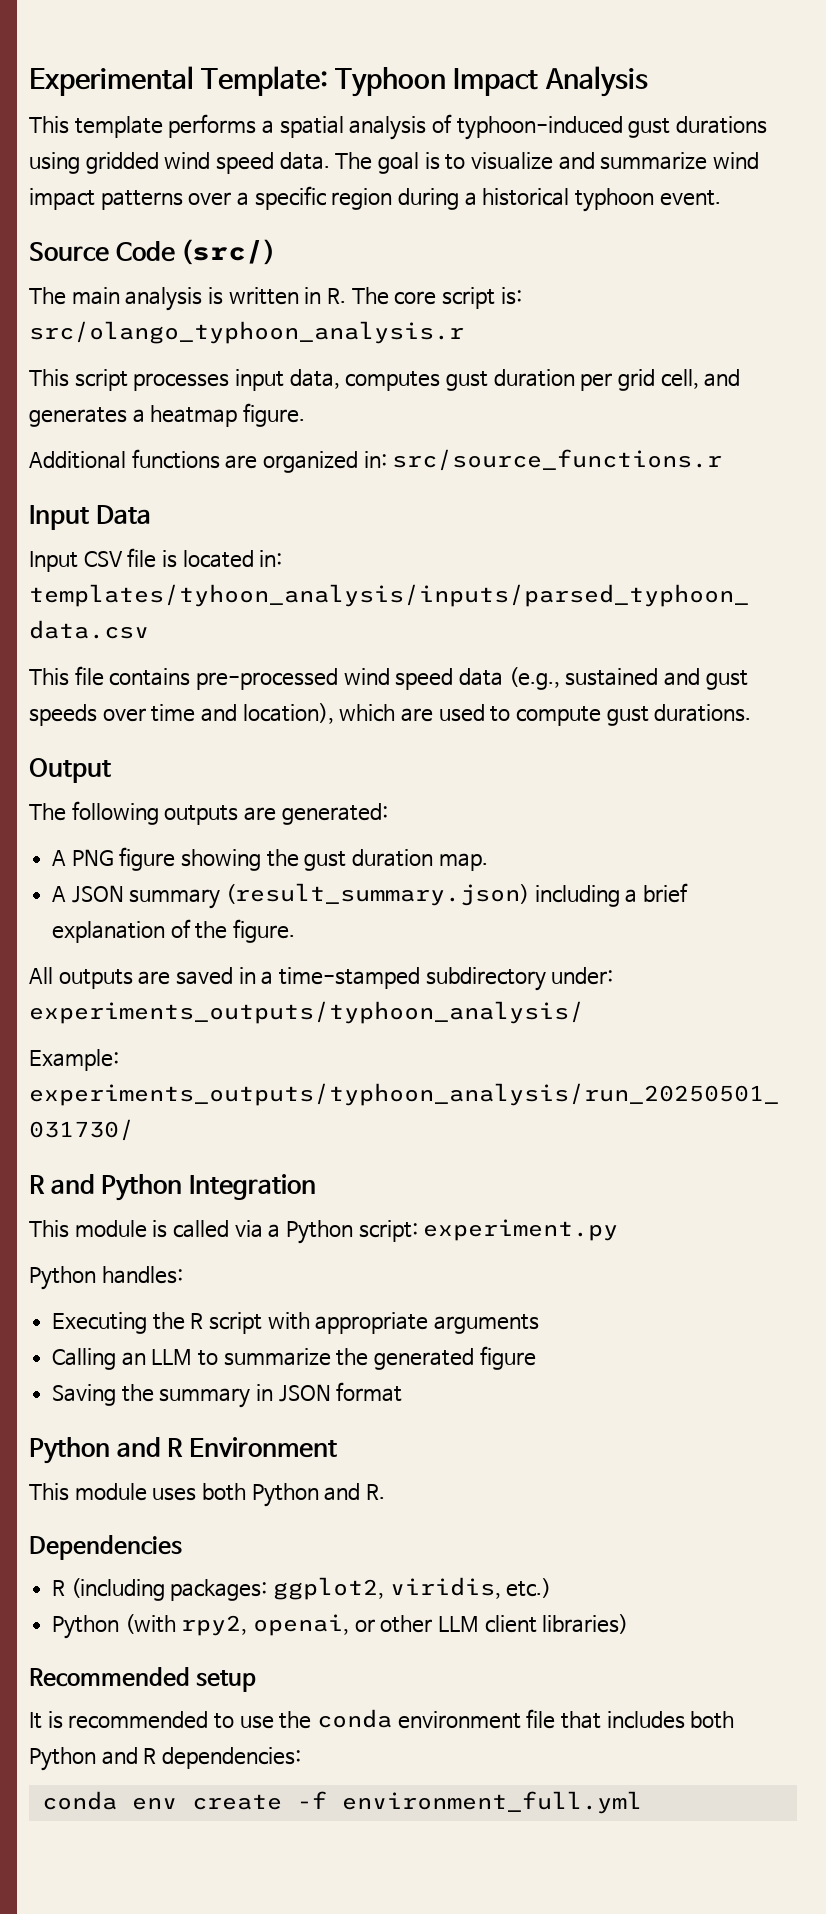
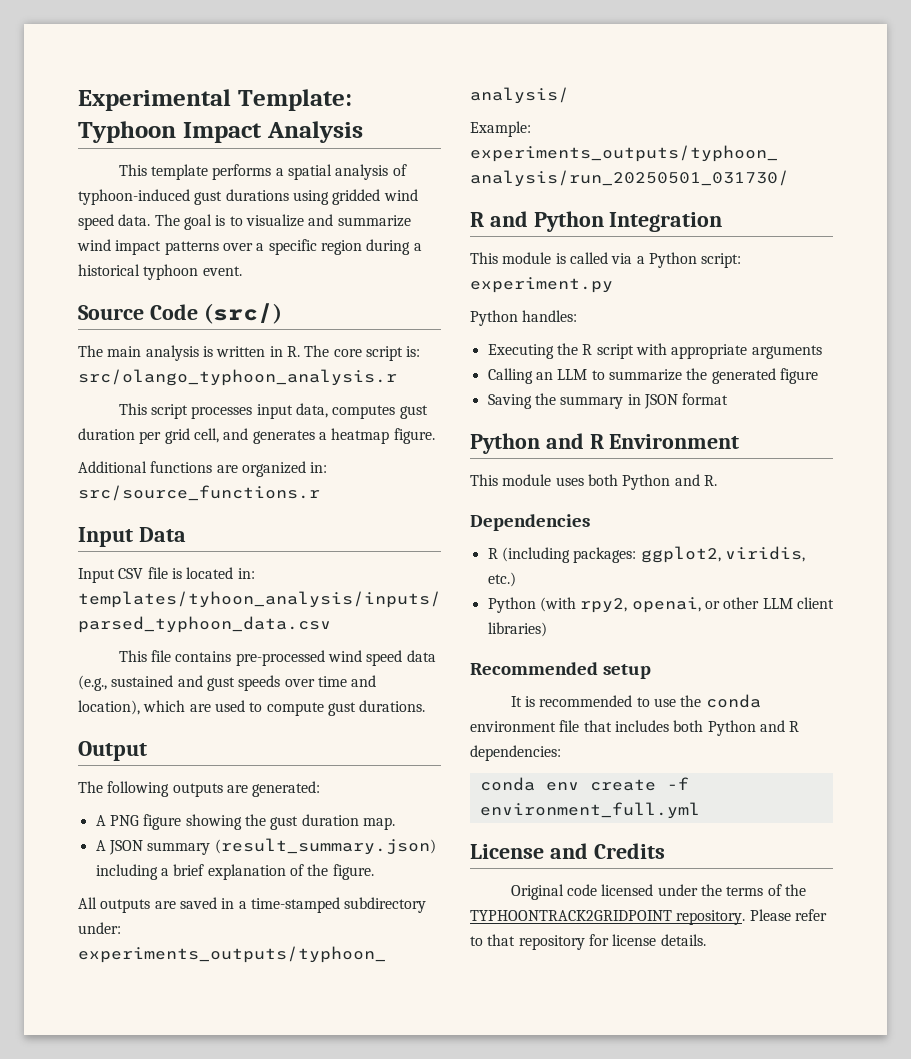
(642, 1802) none -> [470,843,665,859] [510,884,807,900] [470,909,827,925] [470,934,706,950] // License and Credits // Original code licensed under the terms of the TYPHOONTRACK2GRIDPOINT repository. Please refer to that repository for license details.

